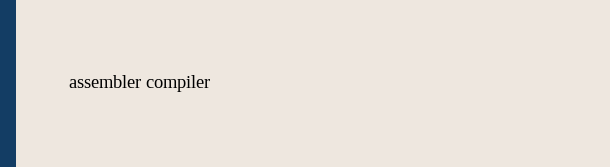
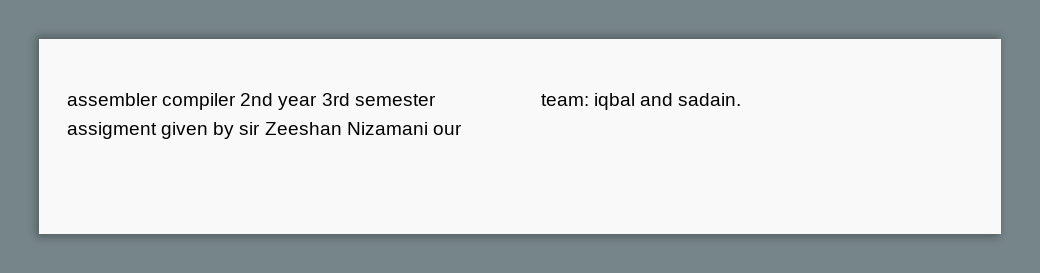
(210, 83) none -> [240,93,436,110] [67,122,462,139] [541,93,742,110] 2nd year 3rd semester assigment given by sir Zeeshan Nizamani our team: iqbal and sadain.

